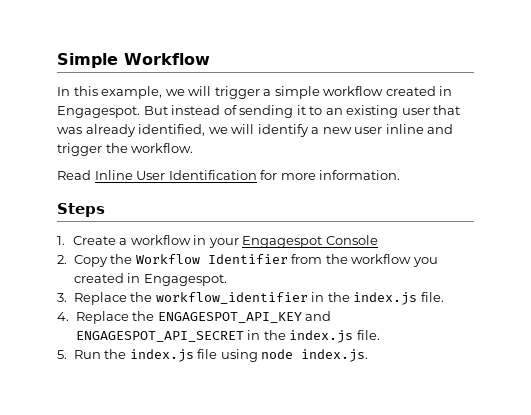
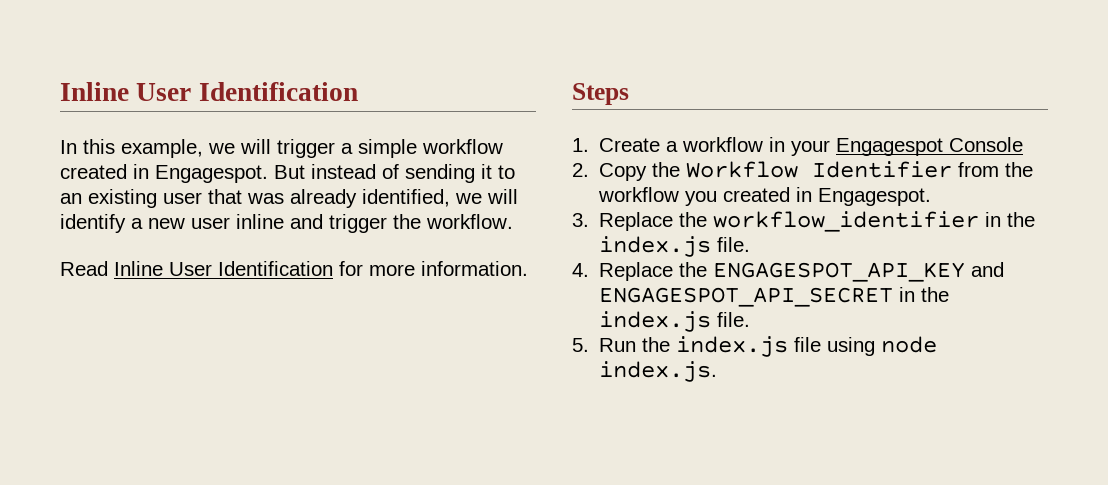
[57,53,210,68] Simple Workflow -> [60,82,358,101] Inline User Identification

